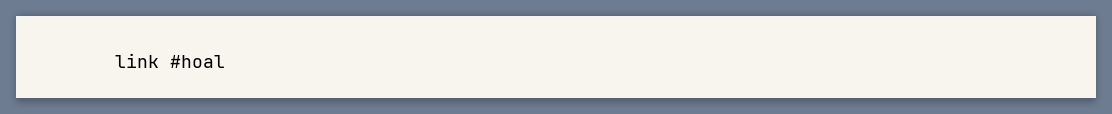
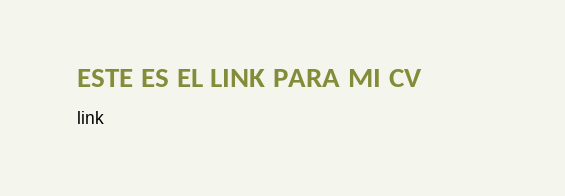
[115,53,225,68] link #hoal -> [77,69,422,87] [77,111,104,124] ESTE ES EL LINK PARA MI CV // link

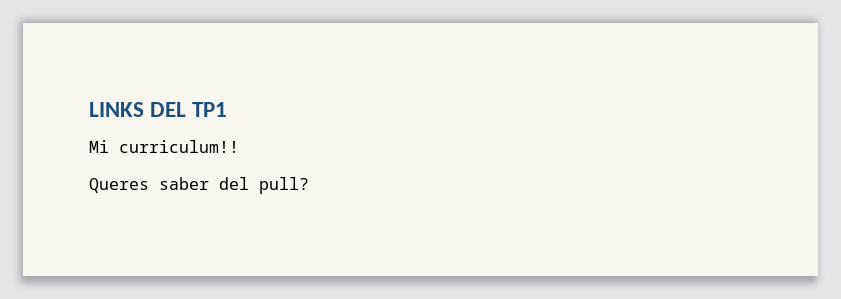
[77,69,422,87] [77,111,104,124] ESTE ES EL LINK PARA MI CV // link -> [89,102,228,117] [89,140,239,153] [89,177,309,194] LINKS DEL TP1 // Mi curriculum!! // Queres saber del pull?

